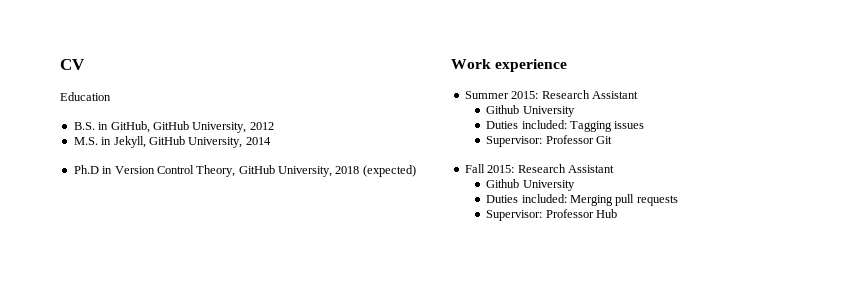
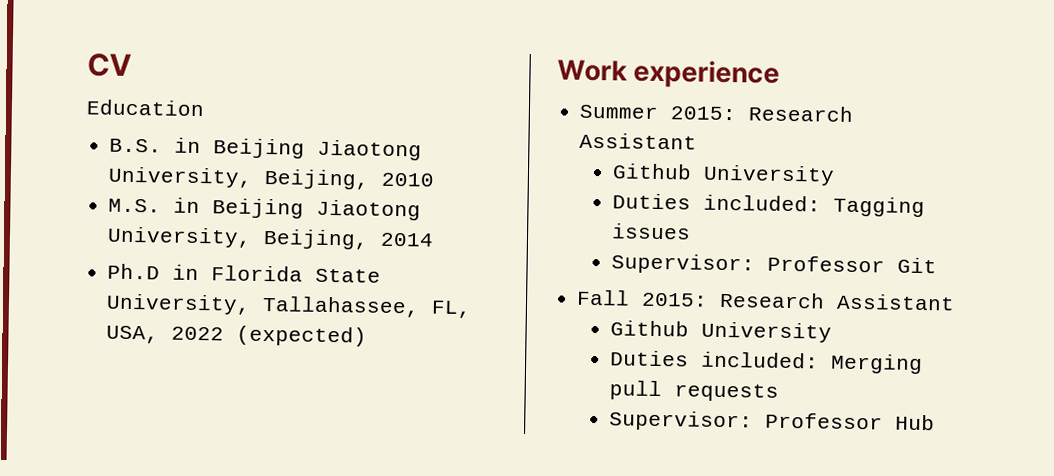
[110,121,274,133] [73,136,271,148] [73,165,360,177] GitHub, GitHub University, 2012 // M.S. in Jekyll, GitHub University, 2014 // Ph.D in Version Control Theory, GitHub University, 2018 -> [213,138,423,161] [108,166,435,190] [108,197,422,221] [107,226,435,250] [107,263,382,283] [106,293,473,319] [106,325,225,344] Beijing Jiaotong University, Beijing, 2010 // M.S. in Beijing Jiaotong University, Beijing, 2014 // Ph.D in Florida State University, Tallahassee, FL, USA, 2022

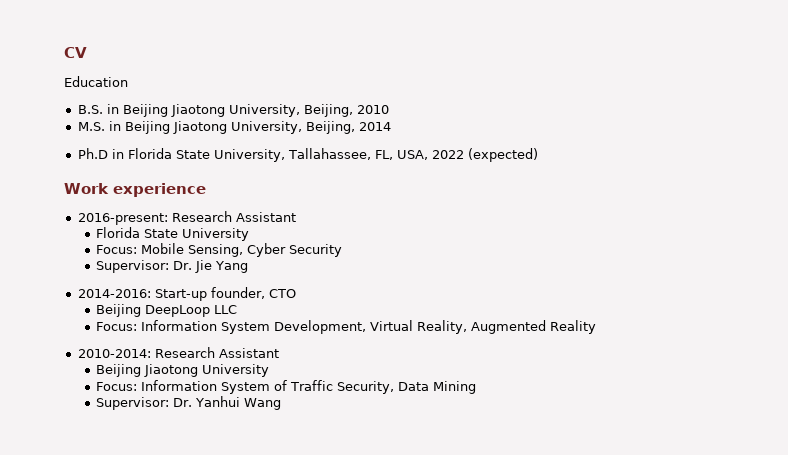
[579,104,855,122] [579,132,698,150] [611,163,835,186] [611,193,925,218] [611,223,691,240] [610,253,937,275] [576,289,956,311] [609,320,832,343] [609,350,923,375] [608,380,779,402] [608,410,935,432] Summer 2015: Research Assistant // Github University // Duties included: Tagging issues // Supervisor: Professor Git // Fall 2015: Research Assistant // Github University // Duties included: Merging pull requests // Supervisor: Professor Hub -> [77,211,296,225] [96,227,250,241] [96,243,343,257] [96,260,249,273] [77,287,296,301] [96,304,238,317] [96,320,597,334] [77,347,279,358] [96,364,270,377] [96,380,477,394] [96,396,281,410] 2016-present: Research Assistant // Florida State University // Focus: Mobile Sensing, Cyber Security // Supervisor: Dr. Jie Yang // 2014-2016: Start-up founder, CTO // Beijing DeepLoop LLC // Focus: Information System Development, Virtual Reality, Augmented Reality // 2010-2014: Research Assistant // Beijing Jiaotong University // Focus: Information System of Traffic Security, Data Mining // Supervisor: Dr. Yanhui Wang

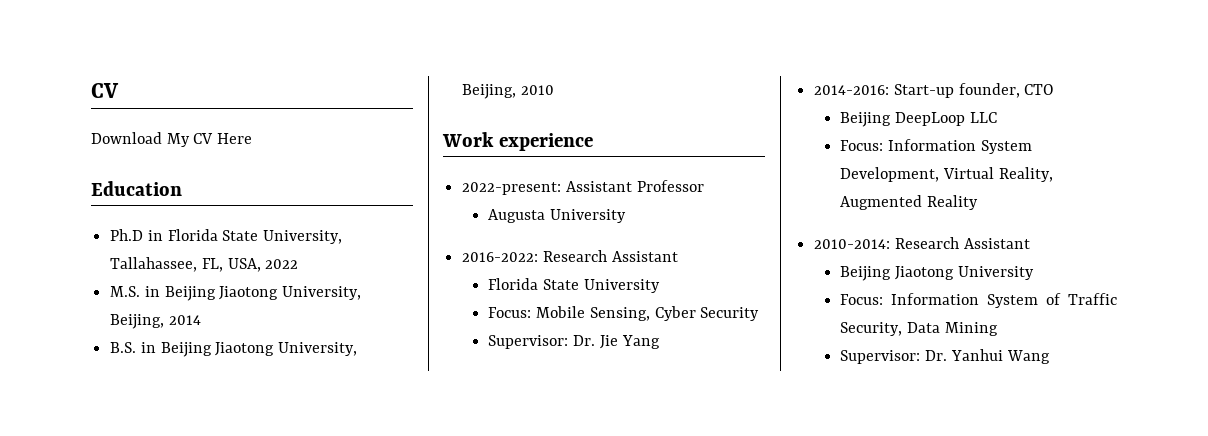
[64,76,128,87] [77,104,389,117] [77,121,391,134] Education // B.S. in Beijing Jiaotong University, Beijing, 2010 // M.S. in Beijing Jiaotong University, Beijing, 2014 -> [91,132,253,147] [91,181,182,196] Download My CV Here // Education
[467,148,538,162] [64,183,206,197] [77,213,168,225] (expected) // Work experience // 2016-present: -> [110,286,362,301] [110,314,201,329] [110,342,358,357] [462,84,554,99] [442,132,593,151] [462,180,704,195] [488,209,627,223] [462,252,539,262] // M.S. in Beijing Jiaotong University, Beijing, 2014 // B.S. in Beijing Jiaotong University, Beijing, 2010 // Work experience // 2022-present: Assistant Professor // Augusta University // 2016-2022:

